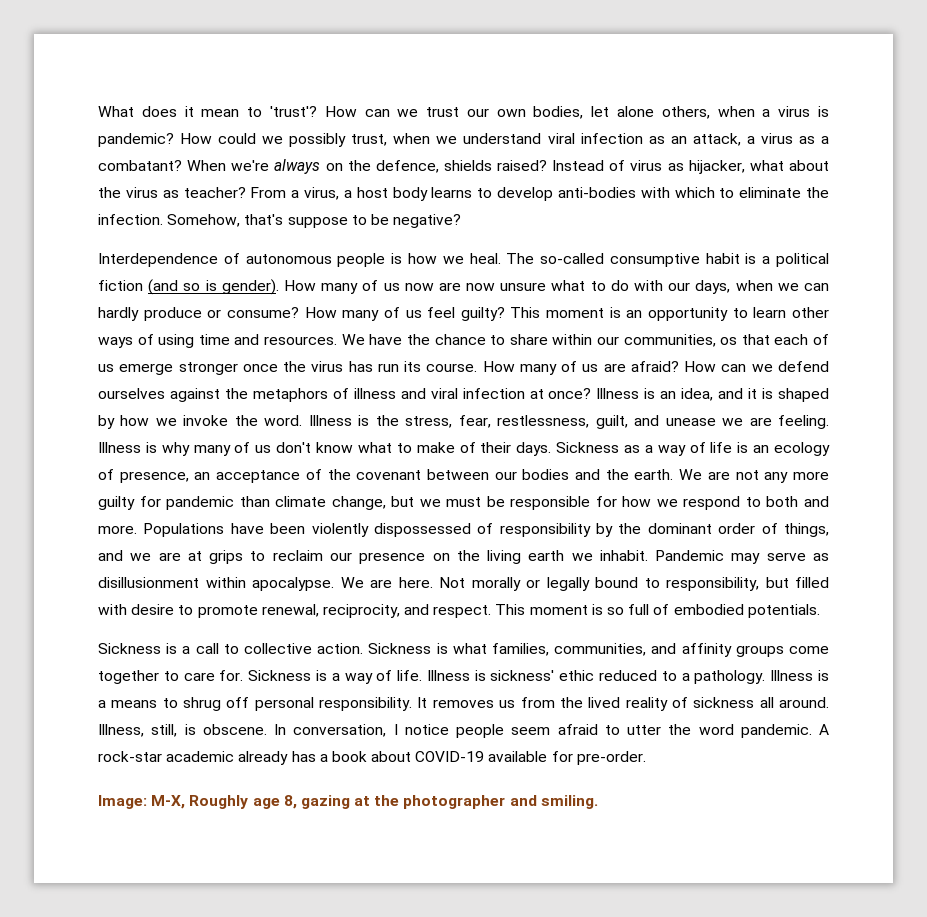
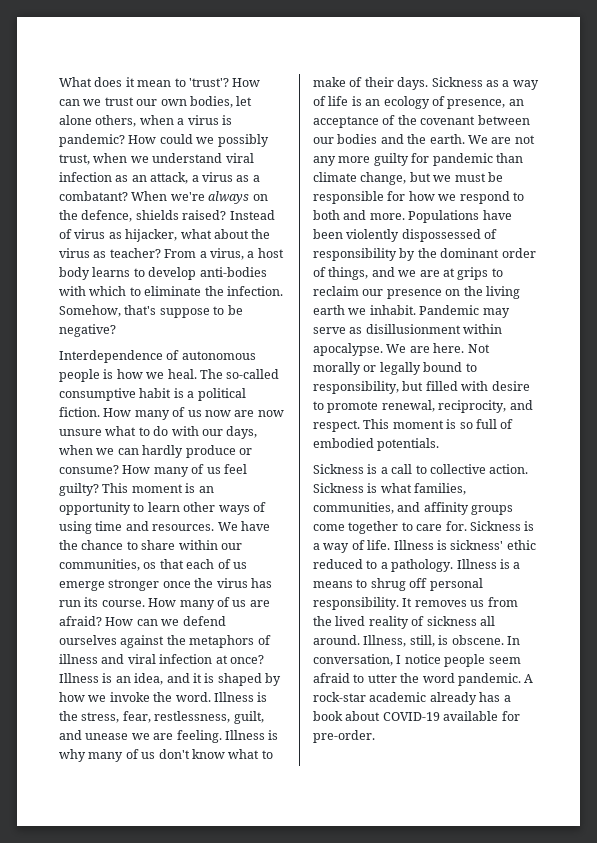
[98,279,279,295] fiction (and so is gender). -> [59,407,100,417] fiction.
[98,795,598,809] // Image: M-X, Roughly age 8, gazing at the photographer and smiling. -> (375, 736) none

